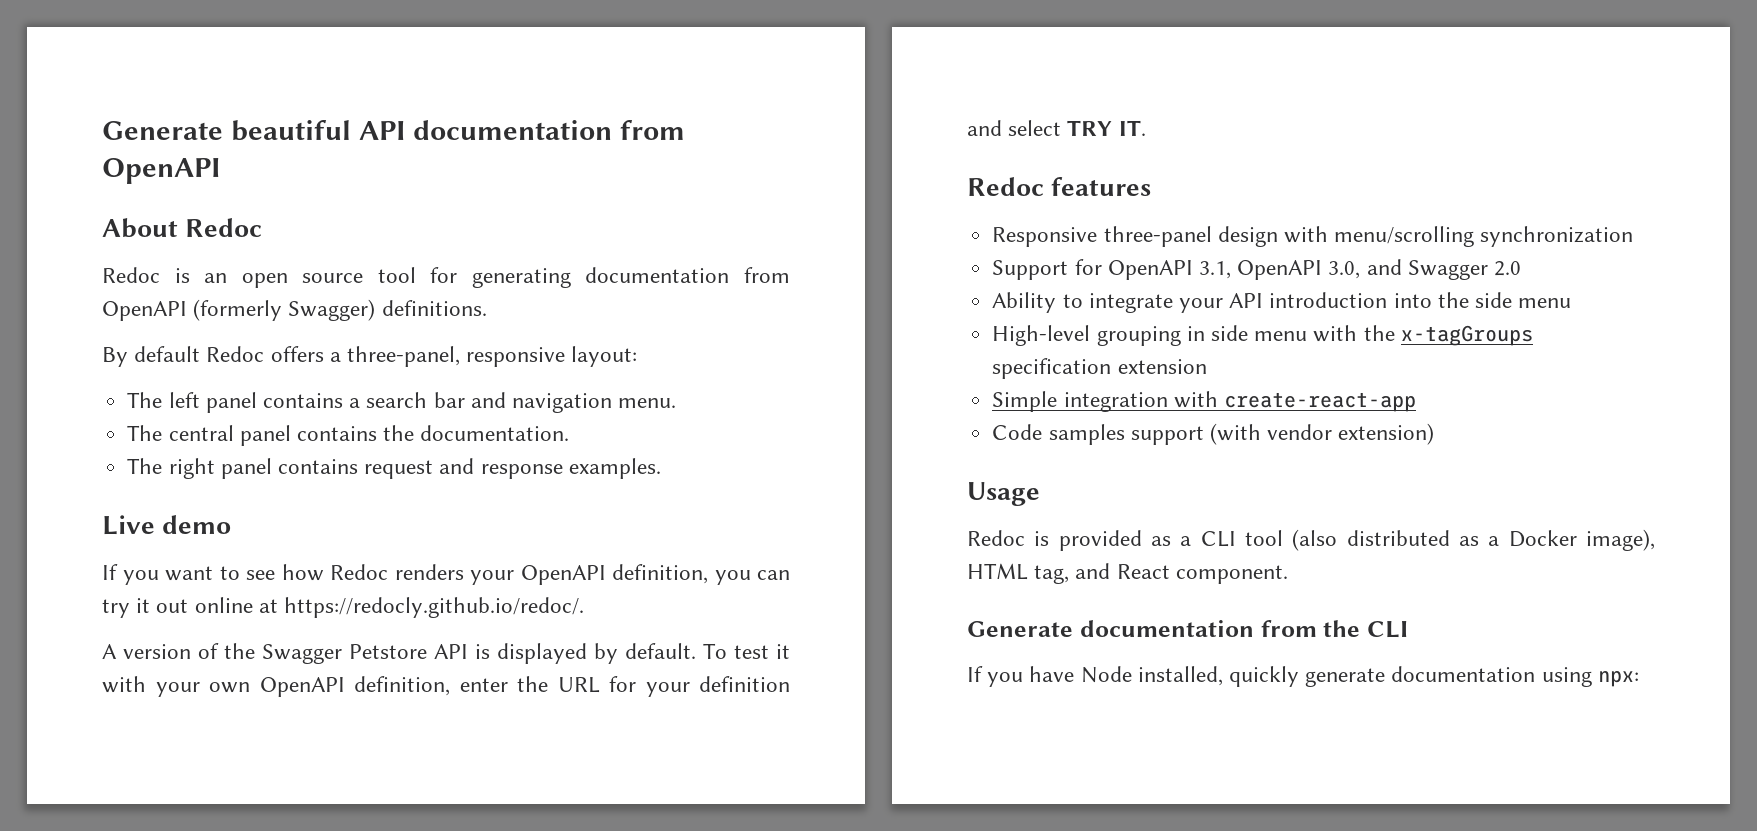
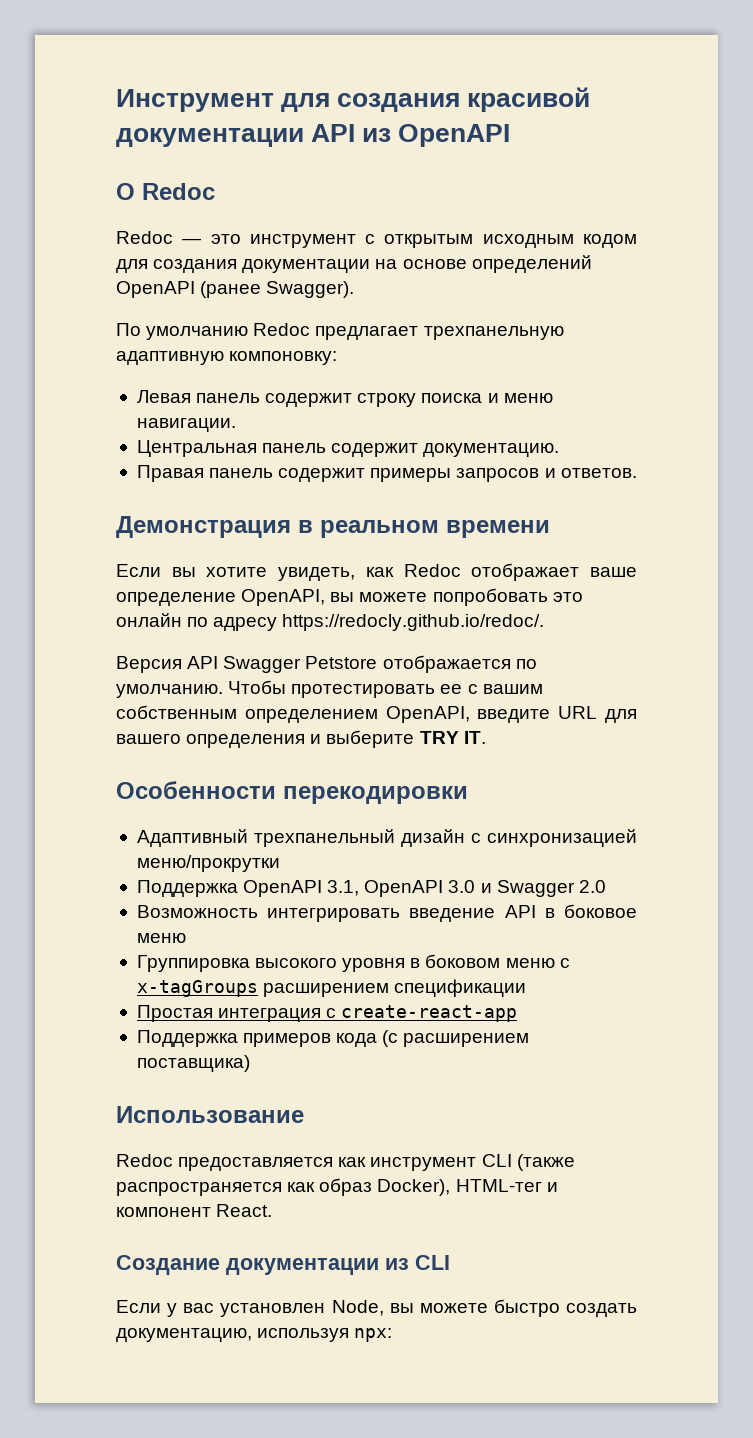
[102,120,686,141] Generate beautiful API documentation from -> [116,87,591,112] [116,124,392,147] Инструмент для создания красивой документации API из
[102,218,178,238] About -> [116,183,135,200] О
[174,267,790,288] [102,299,487,321] [102,346,638,367] [127,392,677,413] [127,425,570,446] [127,458,661,479] [102,515,232,535] [102,564,790,585] [102,597,585,618] [102,643,790,664] [102,676,790,697] [967,120,1146,136] [967,177,1152,196] [992,226,1634,247] [992,259,1102,280] is an open source tool for generating documentation from OpenAPI (formerly Swagger) definitions. // By default Redoc offers a three-panel, responsive layout: // The left panel contains a search bar and navigation menu. // The central panel contains the documentation. // The right panel contains request and response examples. // Live demo // If you want to see how Redoc renders your OpenAPI definition, you can try it out online at https://redocly.github.io/redoc/. // A version of the Swagger Petstore API is displayed by default. To test it with your own OpenAPI definition, enter the URL for your definition and select TRY IT. // Redoc features // Responsive three-panel design with menu/scrolling synchronization // Support for -> [182,234,637,248] [116,255,592,273] [116,281,355,298] [116,323,564,340] [116,351,338,365] [136,390,553,407] [136,418,236,432] [136,440,560,457] [136,465,637,482] [116,516,550,538] [116,563,637,581] [116,588,583,606] [116,613,545,631] [116,655,537,673] [116,680,543,698] [116,705,637,723] [116,730,486,748] [116,781,468,804] [136,829,638,847] [136,855,280,872] [136,880,238,897] — это инструмент с открытым исходным кодом для создания документации на основе определений OpenAPI (ранее Swagger). // По умолчанию Redoc предлагает трехпанельную адаптивную компоновку: // Левая панель содержит строку поиска и меню навигации. // Центральная панель содержит документацию. // Правая панель содержит примеры запросов и ответов. // Демонстрация в реальном времени // Если вы хотите увидеть, как Redoc отображает ваше определение OpenAPI, вы можете попробовать это онлайн по адресу https://redocly.github.io/redoc/. // Версия API Swagger Petstore отображается по умолчанию. Чтобы протестировать ее с вашим собственным определением OpenAPI, введите URL для вашего определения и выберите TRY IT. // Особенности перекодировки // Адаптивный трехпанельный дизайн с синхронизацией меню/прокрутки // Поддержка
[1328,259,1402,279] 3.0, and -> [448,880,492,893] 3.0 и
[992,292,1572,313] [992,325,1533,346] [992,358,1207,379] [992,391,1416,412] [992,423,1435,445] [967,482,1040,506] [967,529,1655,551] [967,563,1288,584] [967,620,1408,638] [967,666,1592,687] Ability to integrate your API introduction into the side menu // High-level grouping in side menu with the x-tagGroups specification extension // Simple integration with create-react-app // Code samples support (with vendor extension) // Usage // Redoc is provided as a CLI tool (also distributed as a Docker image), HTML tag, and React component. // Generate documentation from the CLI // If you have Node installed, quickly generate documentation using -> [136,904,638,922] [136,933,186,943] [136,954,570,972] [136,979,527,997] [136,1005,518,1022] [136,1030,530,1047] [136,1055,250,1072] [116,1106,304,1123] [116,1154,575,1171] [116,1178,558,1196] [116,1204,273,1217] [116,1255,450,1275] [116,1299,637,1317] [116,1328,350,1342] Возможность интегрировать введение API в боковое меню // Группировка высокого уровня в боковом меню с x-tagGroups расширением спецификации // Простая интеграция с create-react-app // Поддержка примеров кода (с расширением поставщика) // Использование // Redoc предоставляется как инструмент CLI (также распространяется как образ Docker), HTML-тег и компонент React. // Создание документации из CLI // Если у вас установлен Node, вы можете быстро создать документацию, используя

